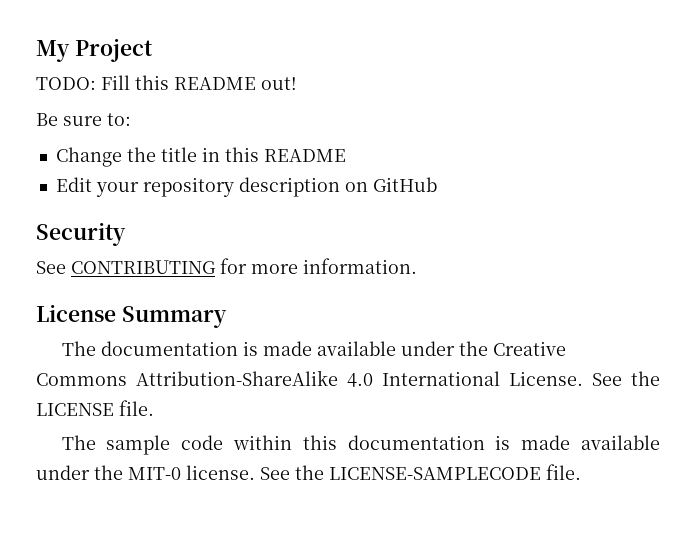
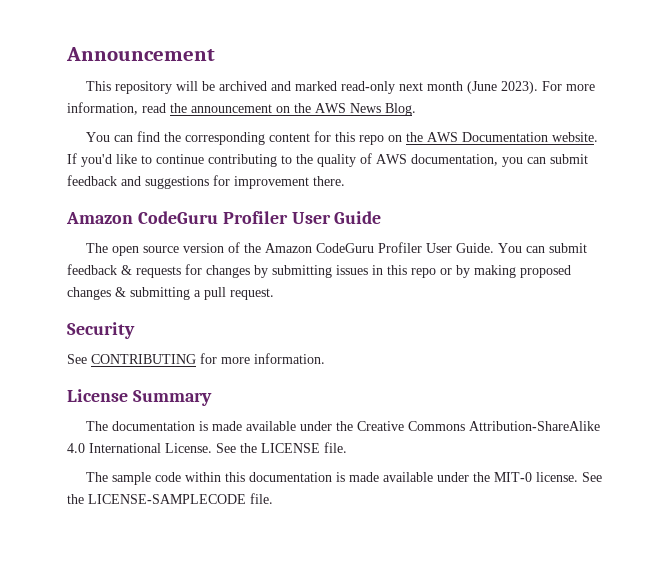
[36,38,153,62] [36,75,297,90] [36,113,131,126] [55,147,346,167] [55,177,437,197] My Project // TODO: Fill this README out! // Be sure to: // Change the title in this README // Edit your repository description on GitHub -> [66,47,215,61] [85,81,595,94] [67,102,416,116] [85,131,598,145] [67,153,588,167] [67,175,345,189] [66,211,382,224] [85,242,587,256] [67,264,571,278] [67,287,274,300] Announcement // This repository will be archived and marked read-only next month (June 2023). For more information, read the announcement on the AWS News Blog. // You can find the corresponding content for this repo on the AWS Documentation website. If you'd like to continue contributing to the quality of AWS documentation, you can submit feedback and suggestions for improvement there. // Amazon CodeGuru Profiler User Guide // The open source version of the Amazon CodeGuru Profiler User Guide. You can submit feedback & requests for changes by submitting issues in this repo or by making proposed changes & submitting a pull request.

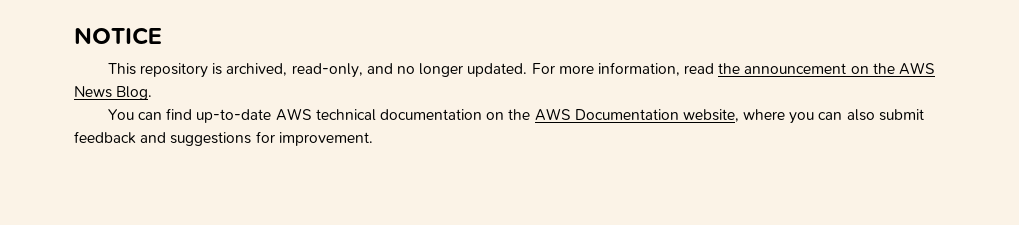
[66,47,215,61] Announcement -> [74,27,162,45] NOTICE
[175,81,538,94] will be archived and marked read-only next month (June 2023). -> [212,63,528,78] is archived, read-only, and no longer updated.
[163,131,598,145] [67,153,498,167] the corresponding content for this repo on the AWS Documentation website. If you'd like to continue contributing to the quality of AWS documentation, -> [196,108,786,123] up-to-date AWS technical documentation on the AWS Documentation website, where
(546, 160) none -> [846,109,875,121] also
[234,176,345,189] [66,211,382,224] [85,242,587,256] [67,264,571,278] [67,287,274,300] [67,322,135,339] [67,353,325,364] [67,389,212,406] [85,421,600,431] [67,442,347,453] [85,472,602,485] [67,493,273,504] improvement there. // Amazon CodeGuru Profiler User Guide // The open source version of the Amazon CodeGuru Profiler User Guide. You can submit feedback & requests for changes by submitting issues in this repo or by making proposed changes & submitting a pull request. // Security // See CONTRIBUTING for more information. // License Summary // The documentation is made available under the Creative Commons Attribution-ShareAlike 4.0 International License. See the LICENSE file. // The sample code within this documentation is made available under the MIT-0 license. See the LICENSE-SAMPLECODE file. -> [278,132,373,146] improvement.

